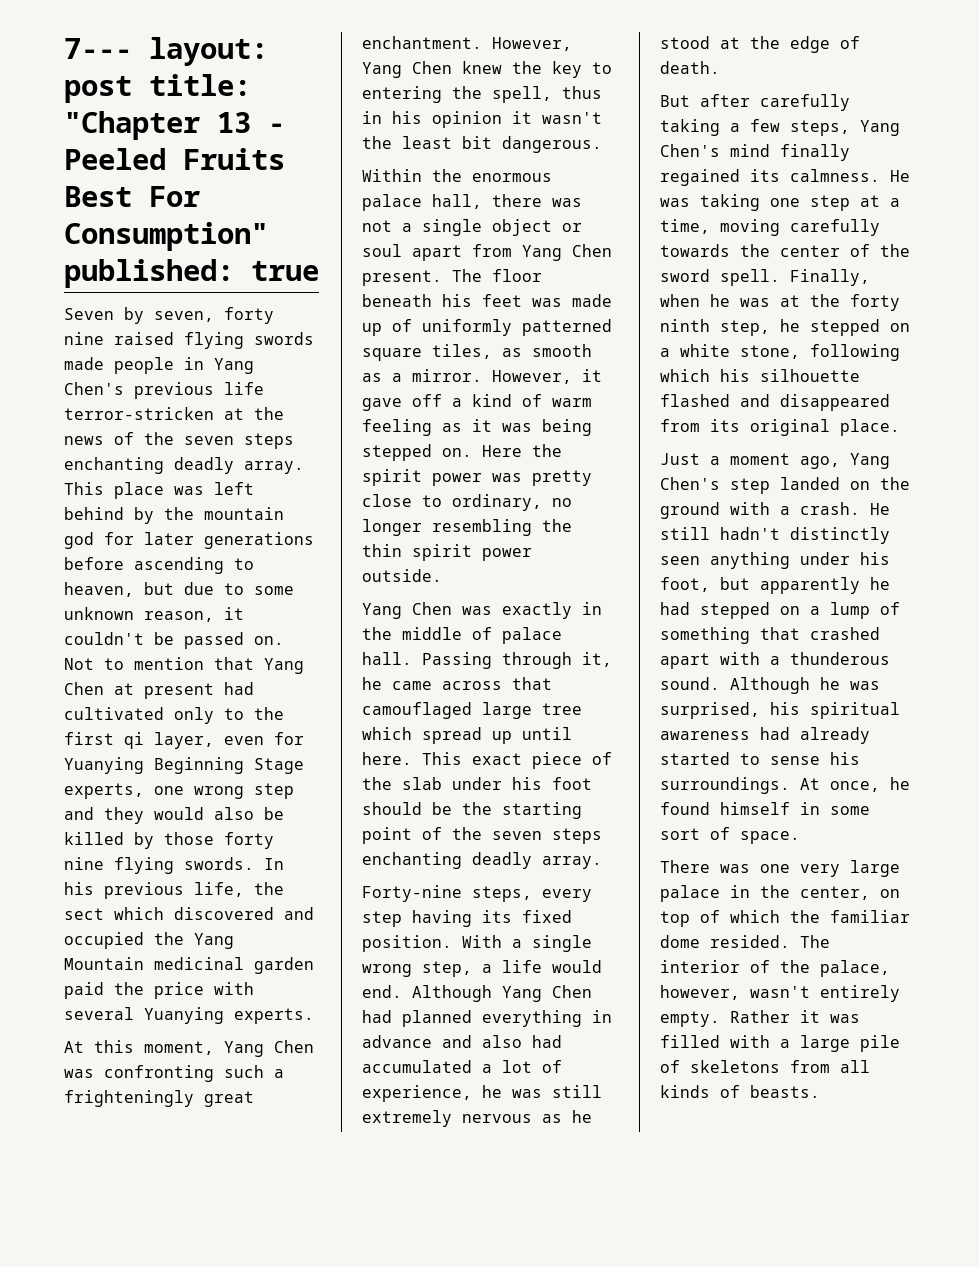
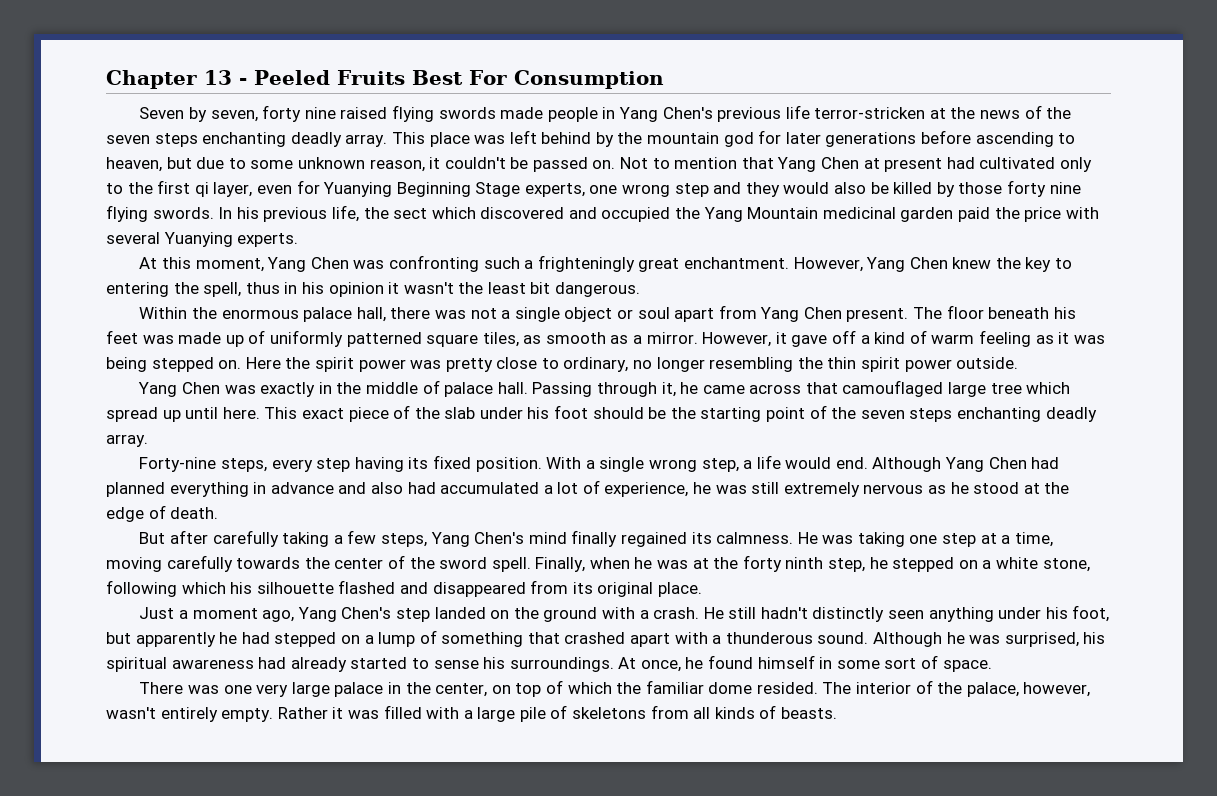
[64,37,268,66] [64,74,251,103] [64,111,200,140] 7--- layout: post title: "Chapter -> [106,70,197,89] Chapter
[64,222,268,251] [64,259,319,288] Consumption" published: true -> [513,70,664,89] Consumption

